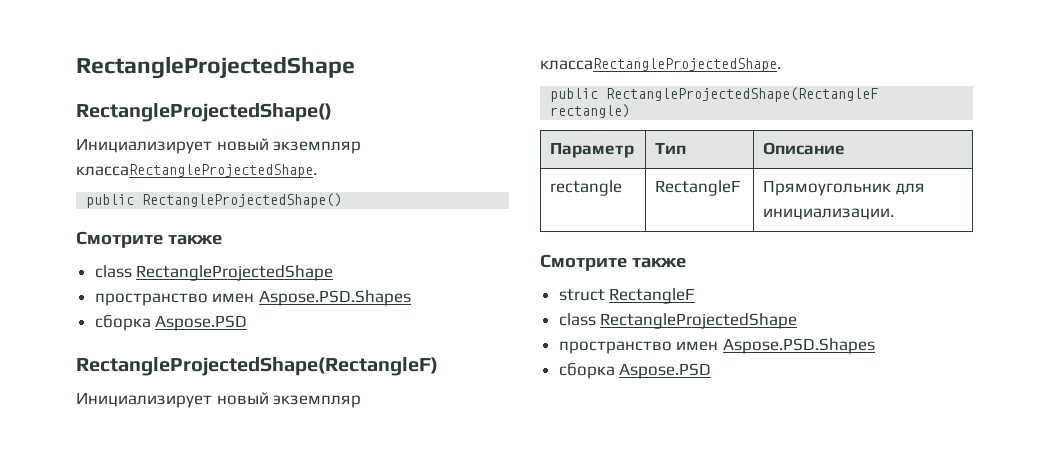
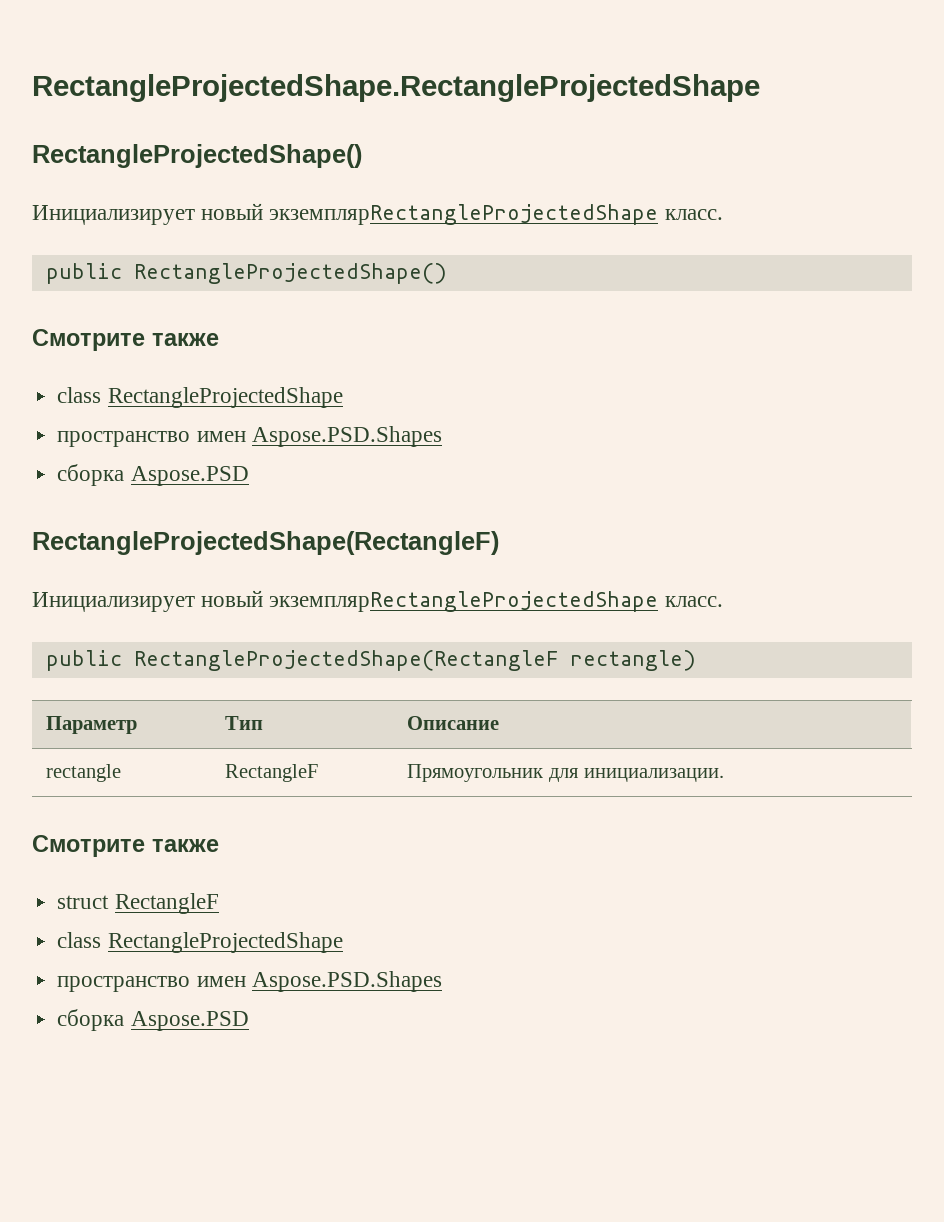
[76,56,355,79] RectangleProjectedShape -> [32,74,760,102] RectangleProjectedShape.RectangleProjectedShape
[273,141,362,154] [76,164,317,178] экземпляр классаRectangleProjectedShape. -> [269,204,723,225] экземплярRectangleProjectedShape класс.
[273,395,362,408] [540,58,781,72] экземпляр классаRectangleProjectedShape. -> [269,591,723,612] экземплярRectangleProjectedShape класс.

